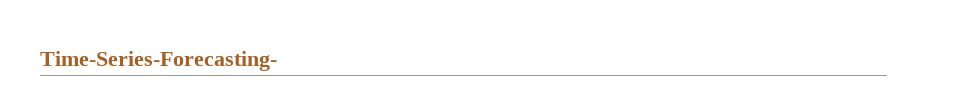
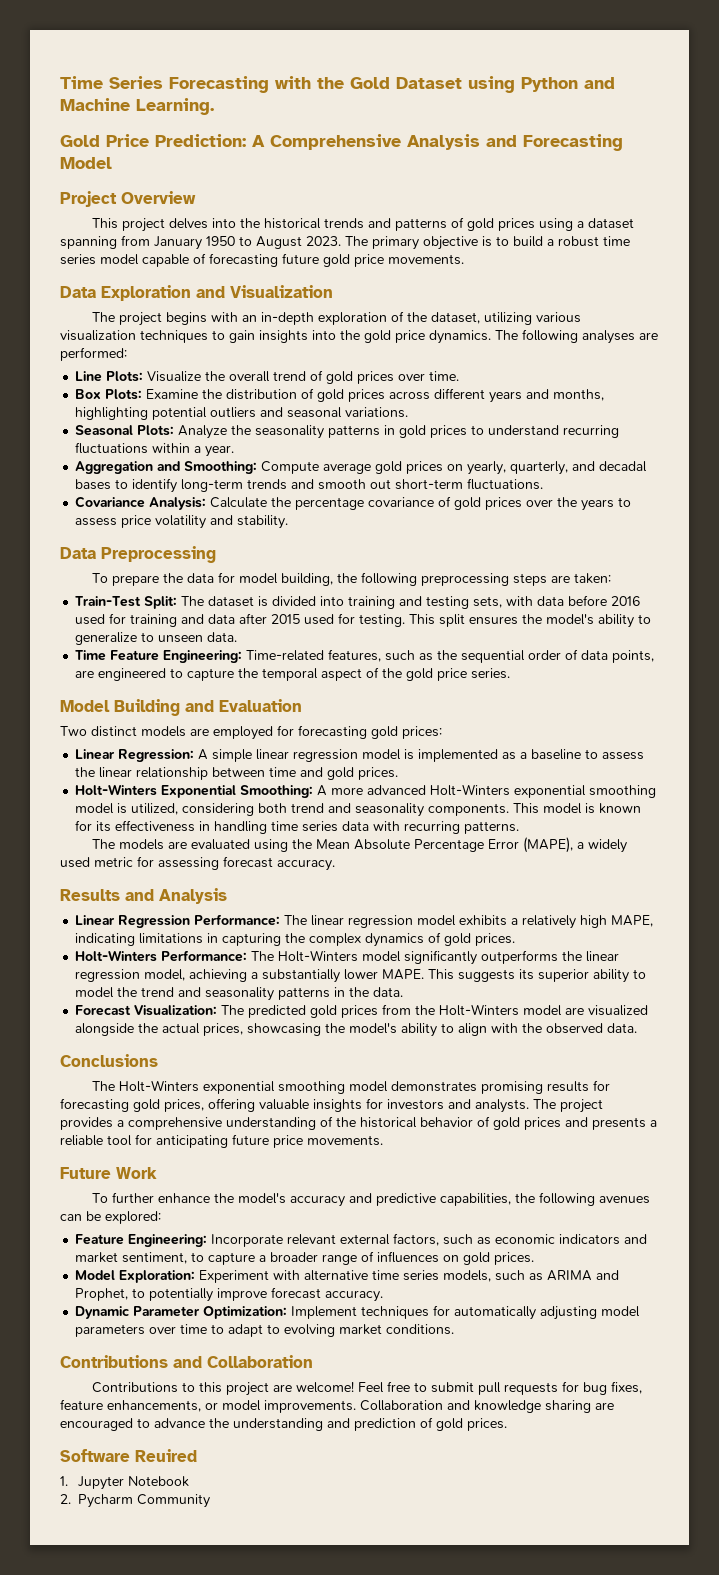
[40,51,277,71] Time-Series-Forecasting- -> [60,76,615,93] [60,98,214,115] [60,134,623,151] [60,157,112,169] [60,191,196,207] [92,217,635,232] [60,235,630,250] [60,253,464,267] [60,285,333,301] [92,311,582,326] [60,329,658,344] [60,347,127,361] [75,370,460,384] [75,388,605,403] [75,407,409,420] [75,425,620,439] [75,442,235,457] [75,461,648,475] [75,478,544,493] [75,496,632,511] [75,515,289,529] [60,546,216,563] [92,572,612,586] [75,595,641,609] [75,613,652,628] [75,632,238,645] [75,649,655,663] [75,667,511,681] [60,699,302,716] [60,725,442,740] [75,749,645,762] [75,767,399,780] [75,784,657,798] [75,803,642,817] [75,820,520,834] [92,837,628,853] [60,856,335,871] [60,888,227,904] [75,914,654,929] [75,932,516,947] [75,950,620,965] [75,969,647,983] [75,987,404,1001] [75,1004,649,1018] [75,1023,638,1037] [60,1054,158,1067] [92,1080,611,1094] [60,1098,603,1113] [60,1116,657,1130] [60,1134,383,1148] [60,1167,157,1179] [92,1192,651,1207] [60,1211,161,1224] [75,1233,648,1247] [75,1251,535,1265] [75,1270,620,1283] [75,1287,384,1302] [75,1305,641,1320] [75,1324,455,1337] [60,1355,313,1368] [92,1381,643,1396] [60,1399,614,1413] [60,1417,507,1431] [60,1449,197,1462] [60,1476,189,1490] [60,1494,210,1508] Time Series Forecasting with the Gold Dataset using Python and Machine Learning. // Gold Price Prediction: A Comprehensive Analysis and Forecasting Model // Project Overview // This project delves into the historical trends and patterns of gold prices using a dataset spanning from January 1950 to August 2023. The primary objective is to build a robust time series model capable of forecasting future gold price movements. // Data Exploration and Visualization // The project begins with an in-depth exploration of the dataset, utilizing various visualization techniques to gain insights into the gold price dynamics. The following analyses are performed: // Line Plots: Visualize the overall trend of gold prices over time. // Box Plots: Examine the distribution of gold prices across different years and months, highlighting potential outliers and seasonal variations. // Seasonal Plots: Analyze the seasonality patterns in gold prices to understand recurring fluctuations within a year. // Aggregation and Smoothing: Compute average gold prices on yearly, quarterly, and decadal bases to identify long-term trends and smooth out short-term fluctuations. // Covariance Analysis: Calculate the percentage covariance of gold prices over the years to assess price volatility and stability. // Data Preprocessing // To prepare the data for model building, the following preprocessing steps are taken: // Train-Test Split: The dataset is divided into training and testing sets, with data before 2016 used for training and data after 2015 used for testing. This split ensures the model's ability to generalize to unseen data. // Time Feature Engineering: Time-related features, such as the sequential order of data points, are engineered to capture the temporal aspect of the gold price series. // Model Building and Evaluation // Two distinct models are employed for forecasting gold prices: // Linear Regression: A simple linear regression model is implemented as a baseline to assess the linear relationship between time and gold prices. // Holt-Winters Exponential Smoothing: A more advanced Holt-Winters exponential smoothing model is utilized, considering both trend and seasonality components. This model is known for its effectiveness in handling time series data with recurring patterns. // The models are evaluated using the Mean Absolute Percentage Error (MAPE), a widely used metric for assessing forecast accuracy. // Results and Analysis // Linear Regression Performance: The linear regression model exhibits a relatively high MAPE, indicating limitations in capturing the complex dynamics of gold prices. // Holt-Winters Performance: The Holt-Winters model significantly outperforms the linear regression model, achieving a substantially lower MAPE. This suggests its superior ability to model the trend and seasonality patterns in the data. // Forecast Visualization: The predicted gold prices from the Holt-Winters model are visualized alongside the actual prices, showcasing the model's ability to align with the observed data. // Conclusions // The Holt-Winters exponential smoothing model demonstrates promising results for forecasting gold prices, offering valuable insights for investors and analysts. The project provides a comprehensive understanding of the historical behavior of gold prices and presents a reliable tool for anticipating future price movements. // Future Work // To further enhance the model's accuracy and predictive capabilities, the following avenues can be explored: // Feature Engineering: Incorporate relevant external factors, such as economic indicators and market sentiment, to capture a broader range of influences on gold prices. // Model Exploration: Experiment with alternative time series models, such as ARIMA and Prophet, to potentially improve forecast accuracy. // Dynamic Parameter Optimization: Implement techniques for automatically adjusting model parameters over time to adapt to evolving market conditions. // Contributions and Collaboration // Contributions to this project are welcome! Feel free to submit pull requests for bug fixes, feature enhancements, or model improvements. Collaboration and knowledge sharing are encouraged to advance the understanding and prediction of gold prices. // Software Reuired // 1. Jupyter Notebook // 2. Pycharm Community

